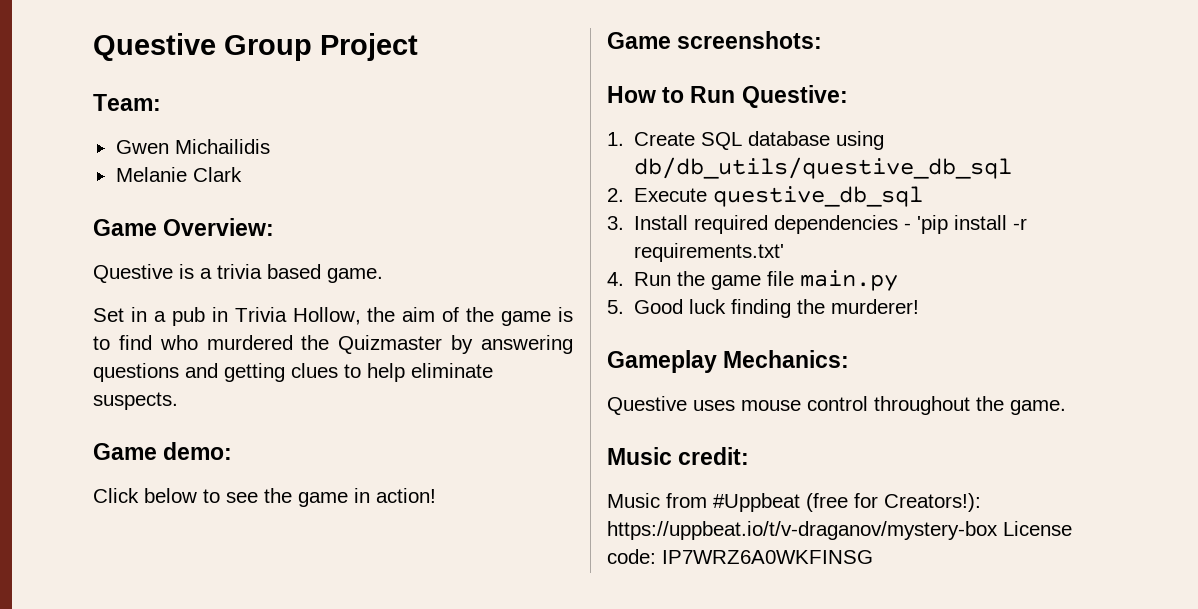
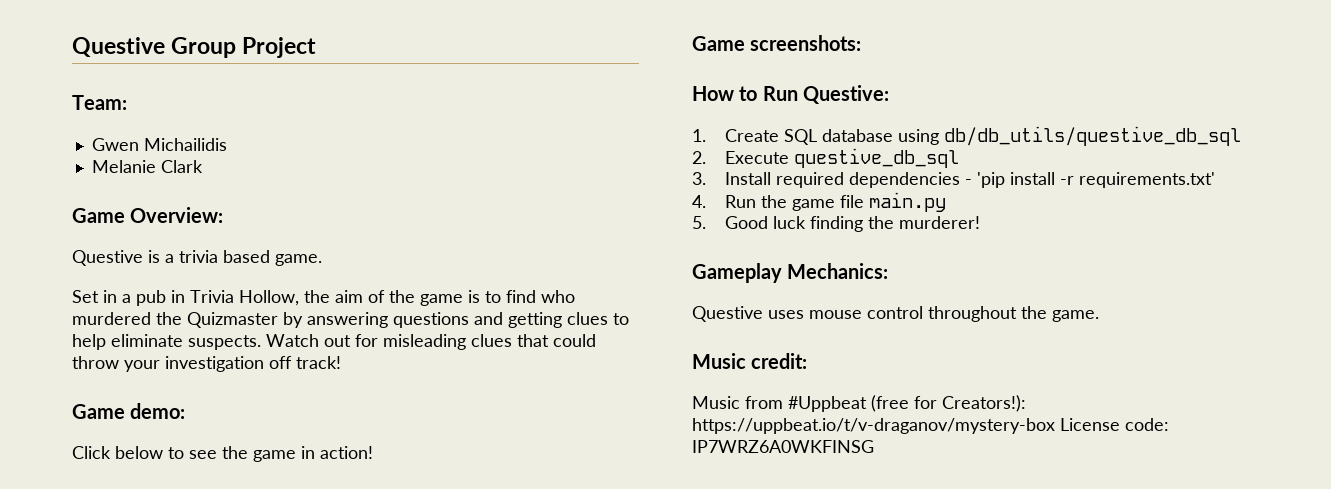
(178, 401) none -> [266,334,596,350] [72,356,341,372] Watch out for misleading clues that could throw your investigation off track!

